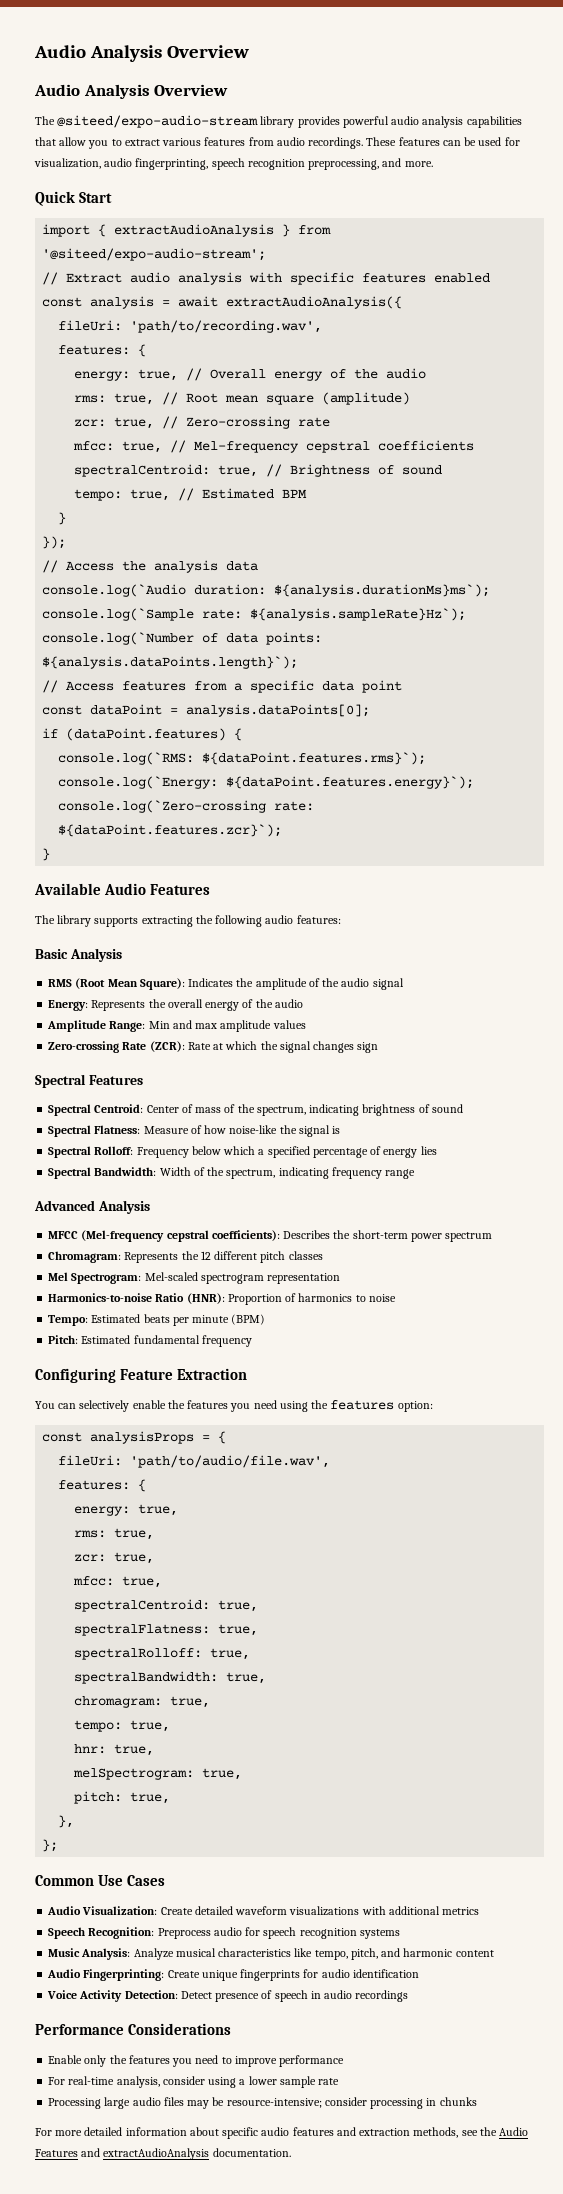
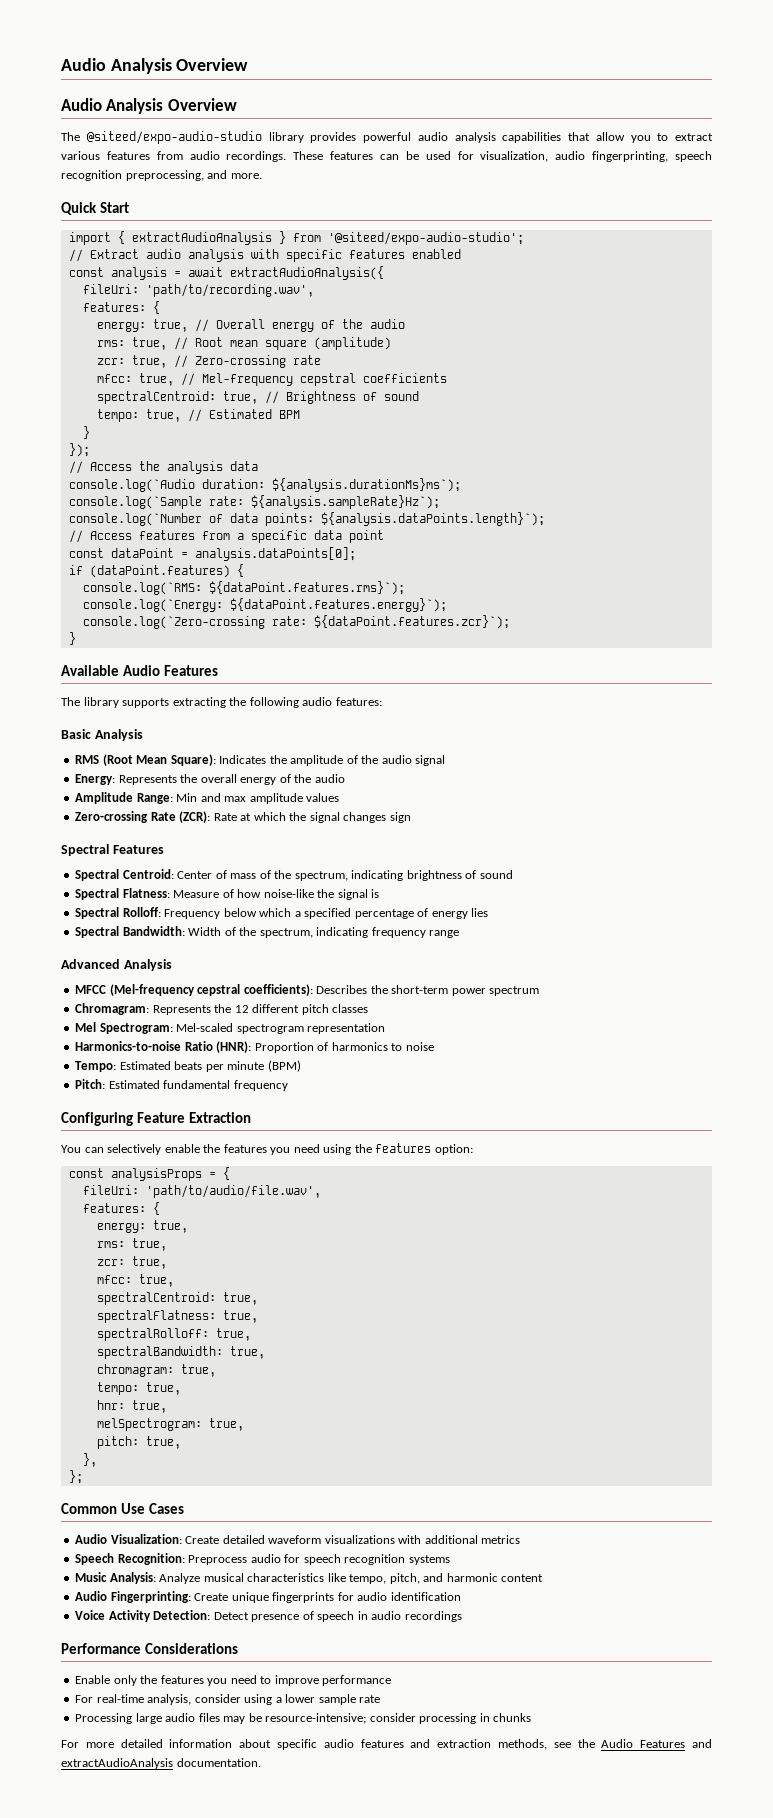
[57,115,259,128] @siteed/expo-audio-stream -> [86,131,262,144] @siteed/expo-audio-studio
[42,248,267,261] '@siteed/expo-audio-stream'; -> [327,232,524,245] '@siteed/expo-audio-studio';

